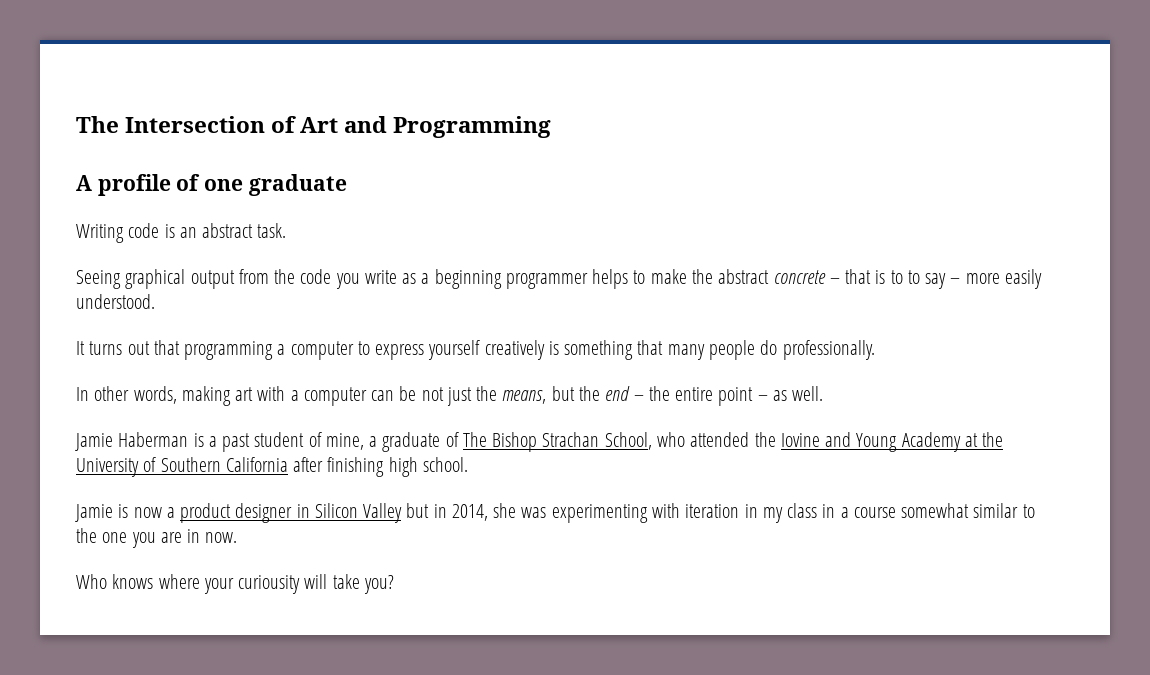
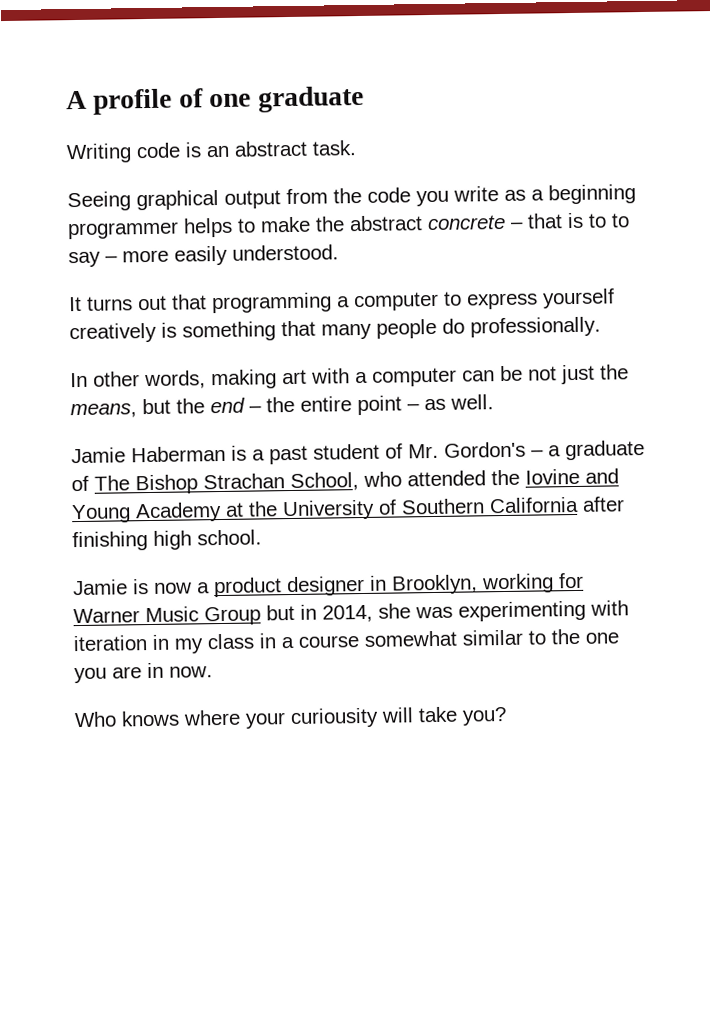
[76,116,552,138] The Intersection of Art and Programming // -> (66, 100) none
[325,433,364,450] mine, -> [408,441,544,459] Mr. Gordon's –
[314,503,403,523] Silicon Valley -> [391,572,584,595] [73,606,261,626] Brooklyn, working for Warner Music Group

